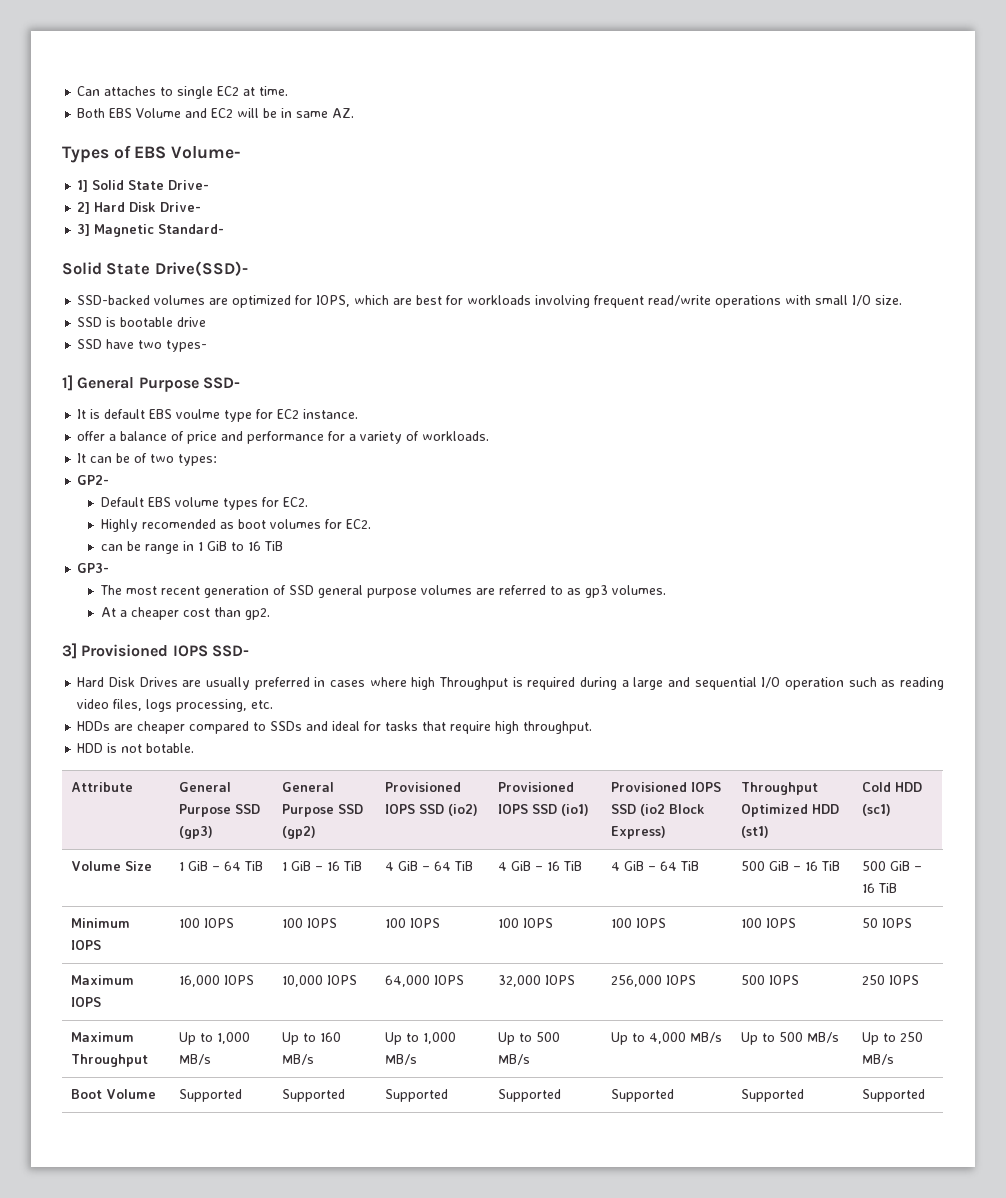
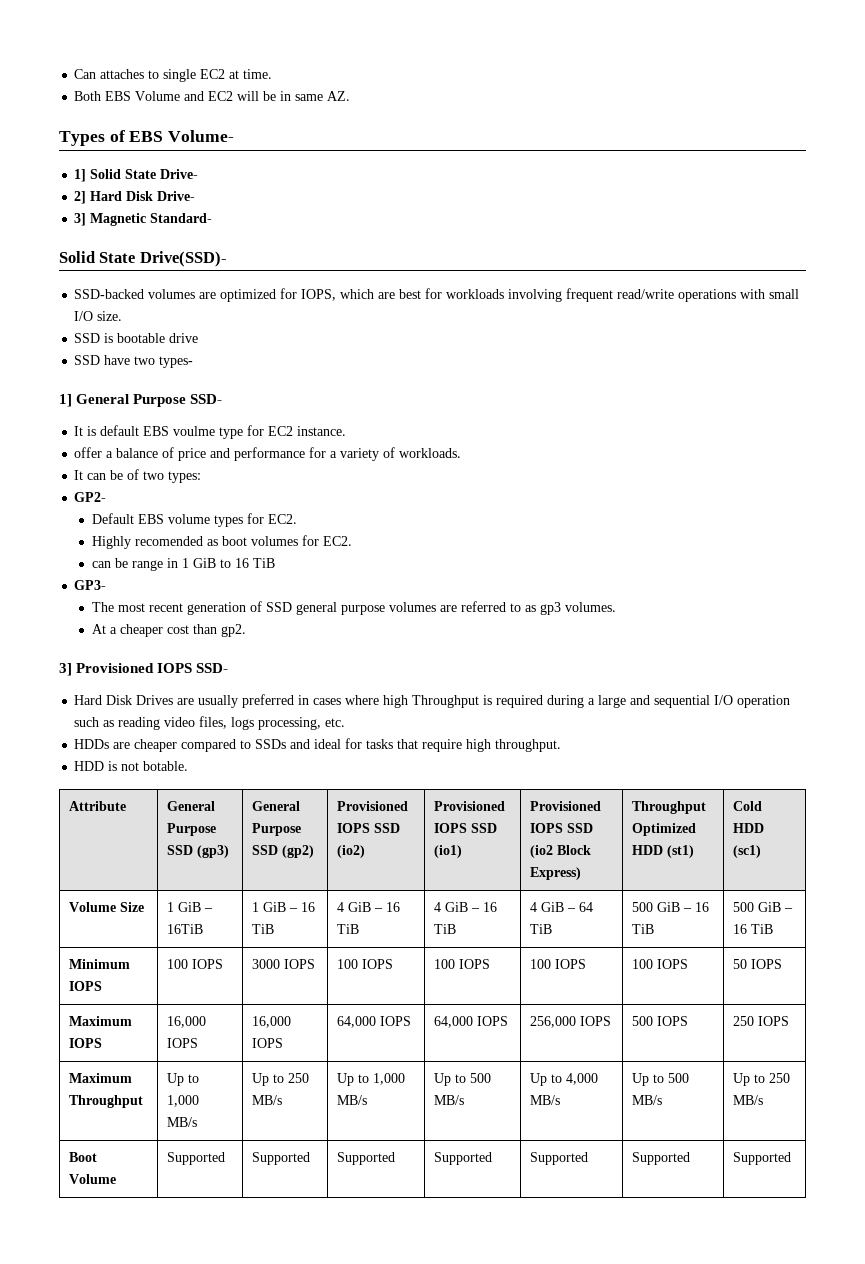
[223,861,263,871] 64 TiB -> [167,924,204,934] 16TiB
[433,861,451,871] 64 -> [386,902,401,912] 16
[281,918,303,928] 100 -> [252,959,281,969] 3000
[281,975,357,987] [384,975,464,987] [497,975,541,987] 10,000 IOPS | 64,000 IOPS | 32,000 -> [252,1016,292,1028] [252,1038,284,1048] [337,1016,412,1028] [434,1016,474,1028] 16,000 IOPS | 64,000 IOPS | 64,000
[319,1032,341,1042] 160 -> [288,1073,310,1083] 250

